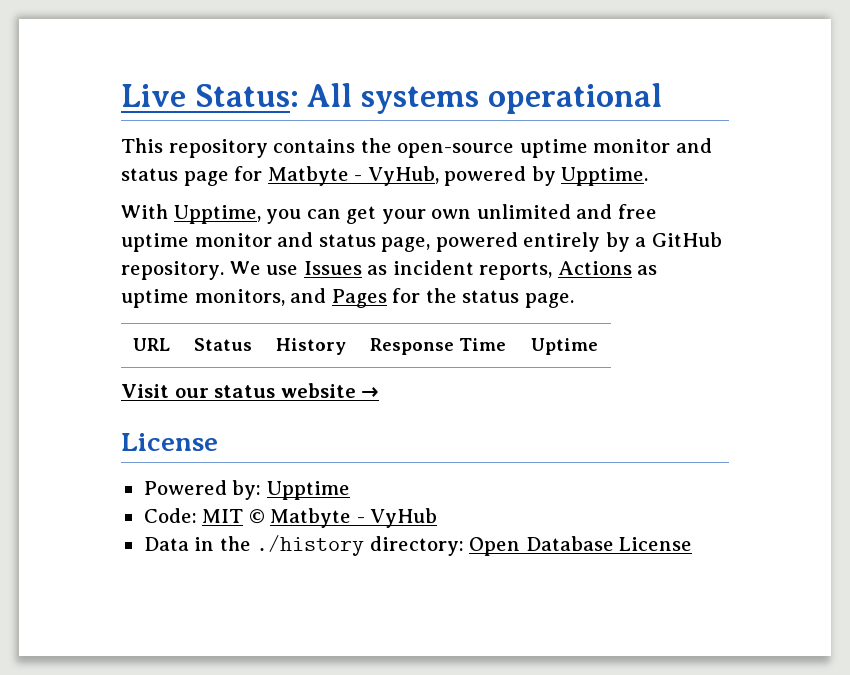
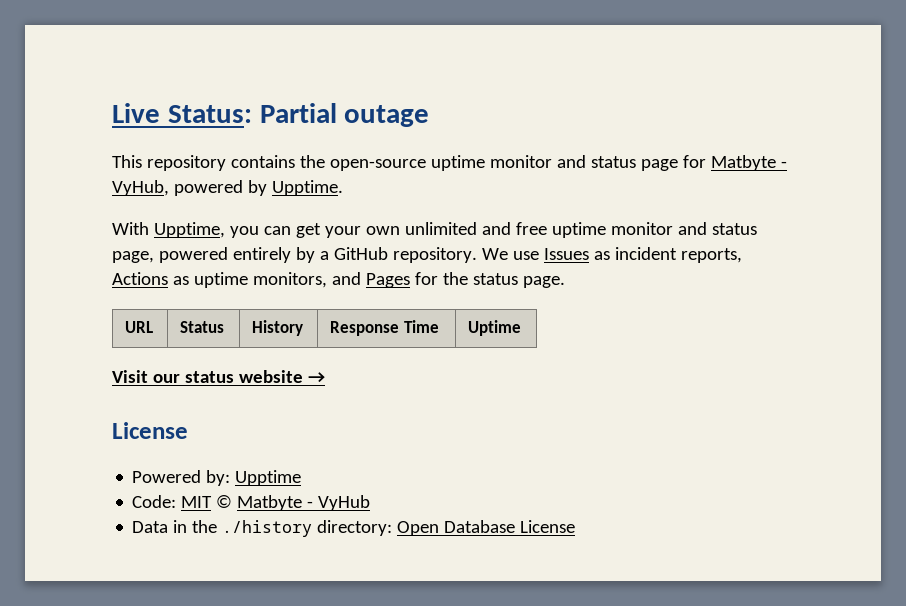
[307,83,662,114] All systems operational -> [259,103,430,127] Partial outage

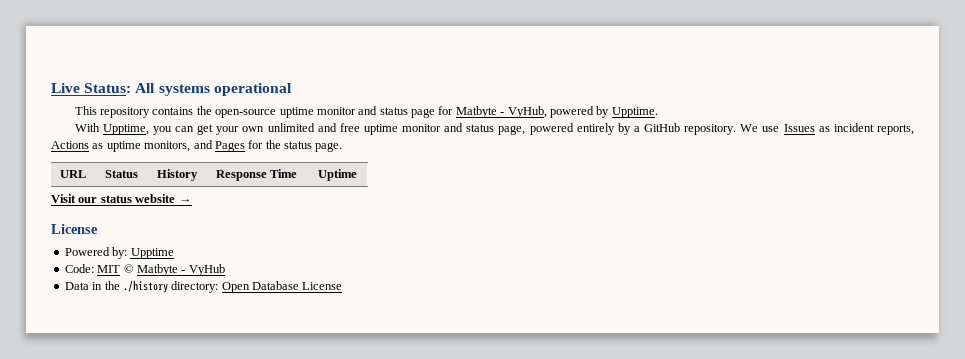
[259,103,430,127] Partial outage -> [135,83,292,96] All systems operational

